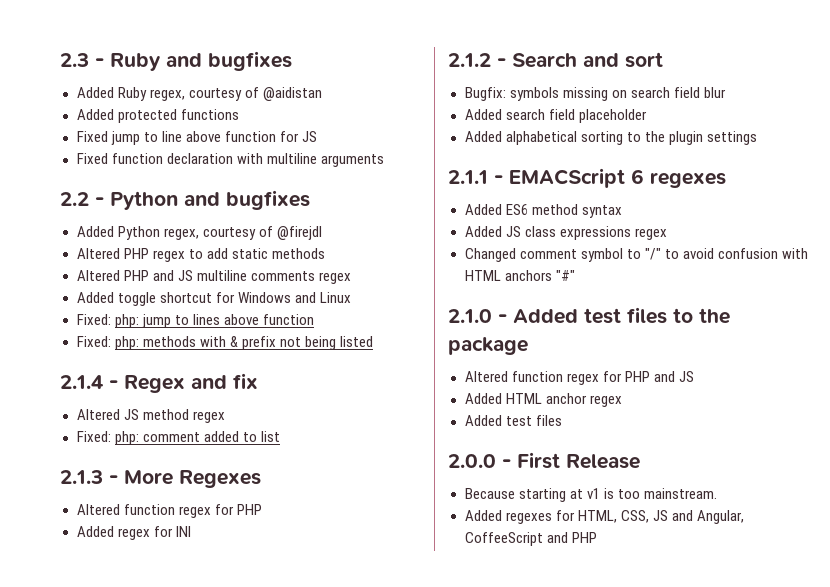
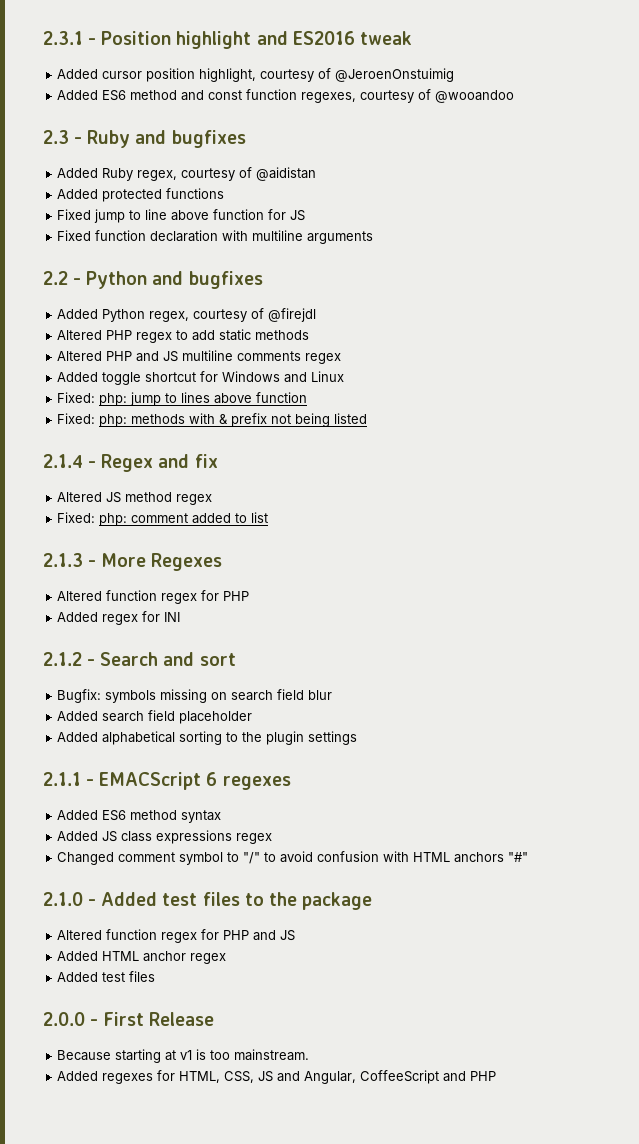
(60, 60) none -> [43,31,412,49] [57,68,455,82] [57,89,515,103] 2.3.1 - Position highlight and ES2016 tweak // Added cursor position highlight, courtesy of @JeroenOnstuimig // Added ES6 method and const function regexes, courtesy of @wooandoo //

